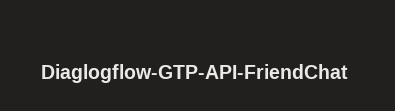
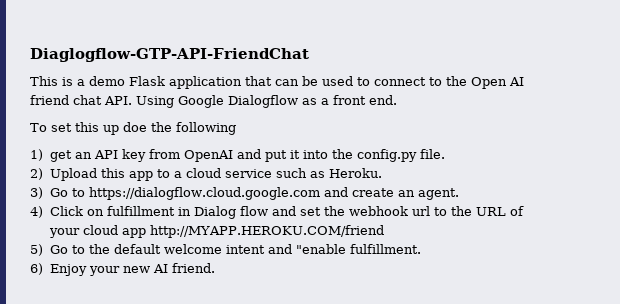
(348, 73) none -> [30,76,524,89] [30,95,397,108] [30,122,236,135] [30,149,445,162] [30,168,382,181] [30,187,459,200] [30,206,524,219] [48,225,384,238] [30,244,421,256] [30,263,215,276] // This is a demo Flask application that can be used to connect to the Open AI friend chat API. Using Google Dialogflow as a front end. // To set this up doe the following // 1) get an API key from OpenAI and put it into the config.py file. // 2) Upload this app to a cloud service such as Heroku. // 3) Go to https://dialogflow.cloud.google.com and create an agent. // 4) Click on fulfillment in Dialog flow and set the webhook url to the URL of your cloud app http://MYAPP.HEROKU.COM/friend // 5) Go to the default welcome intent and "enable fulfillment. // 6) Enjoy your new AI friend.

